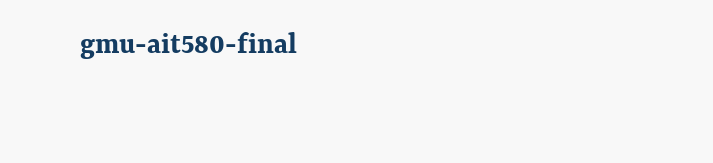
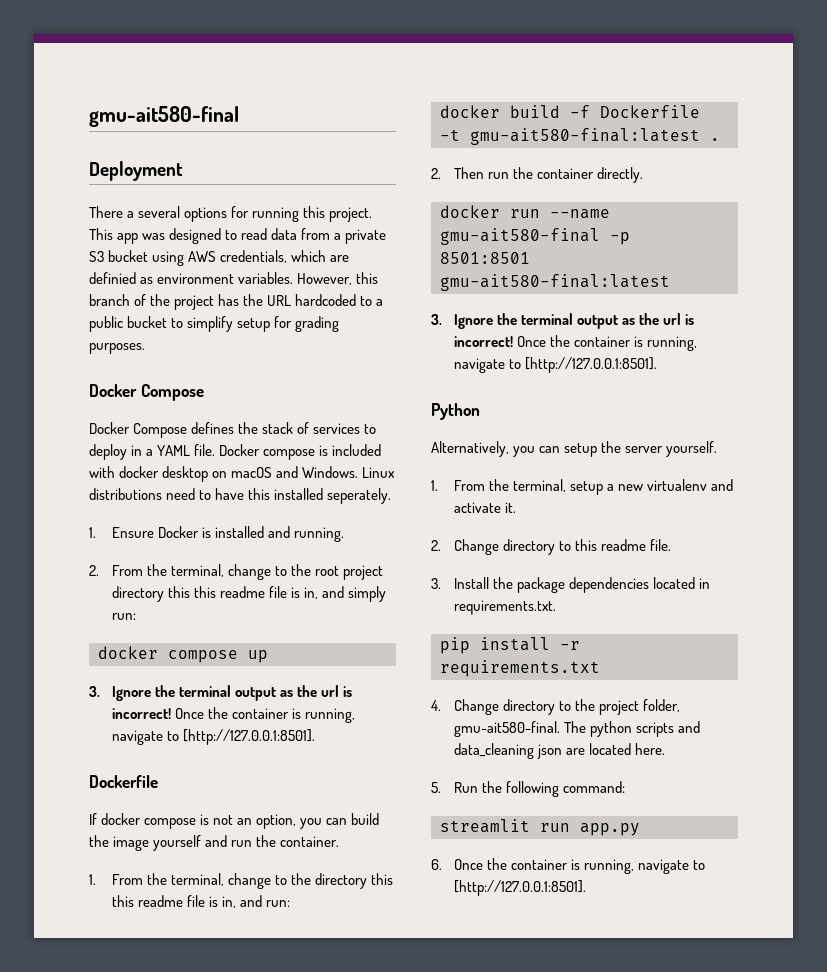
[80,32,297,59] gmu-ait580-final -> [89,106,239,127] [89,161,183,181] [89,206,373,222] [89,228,387,244] [89,250,350,266] [89,272,379,285] [89,294,384,310] [89,316,340,332] [89,343,145,354] [89,384,204,401] [89,422,377,438] [89,444,382,460] [89,466,396,482] [89,488,392,504] [89,526,344,542] [89,564,384,580] [111,586,387,602] [111,613,136,620] [98,646,268,663] [89,685,353,701] [111,707,355,723] [111,729,315,745] [89,775,158,788] [89,813,380,829] [89,835,340,851] [89,873,394,889] [111,895,291,908] [440,105,700,118] [440,128,720,145] [431,167,643,183] [440,205,610,219] [440,228,630,245] [440,252,530,264] [440,274,670,291] [431,313,695,329] [453,335,697,351] [453,357,657,373] [431,403,480,420] [431,441,718,457] [431,479,734,495] [453,502,516,513] [431,539,671,555] [431,577,710,593] [453,600,556,615] [440,637,580,654] [440,660,600,677] [431,699,680,715] [453,721,700,737] [453,743,665,759] [431,781,625,797] [440,819,640,836] [431,858,706,874] [453,880,586,896] gmu-ait580-final // Deployment // There a several options for running this project. This app was designed to read data from a private S3 bucket using AWS credentials, which are definied as environment variables. However, this branch of the project has the URL hardcoded to a public bucket to simplify setup for grading purposes. // Docker Compose // Docker Compose defines the stack of services to deploy in a YAML file. Docker compose is included with docker desktop on macOS and Windows. Linux distributions need to have this installed seperately. // 1. Ensure Docker is installed and running. // 2. From the terminal, change to the root project directory this this readme file is in, and simply run: // docker compose up // 3. Ignore the terminal output as the url is incorrect! Once the container is running, navigate to [http://127.0.0.1:8501]. // Dockerfile // If docker compose is not an option, you can build the image yourself and run the container. // 1. From the terminal, change to the directory this this readme file is in, and run: // docker build -f Dockerfile -t gmu-ait580-final:latest . // 2. Then run the container directly. // docker run --name gmu-ait580-final -p 8501:8501 gmu-ait580-final:latest // 3. Ignore the terminal output as the url is incorrect! Once the container is running, navigate to [http://127.0.0.1:8501]. // Python // Alternatively, you can setup the server yourself. // 1. From the terminal, setup a new virtualenv and activate it. // 2. Change directory to this readme file. // 3. Install the package dependencies located in requirements.txt. // pip install -r requirements.txt // 4. Change directory to the project folder, gmu-ait580-final. The python scripts and data_cleaning json are located here. // 5. Run the following command: // streamlit run app.py // 6. Once the container is running, navigate to [http://127.0.0.1:8501].

